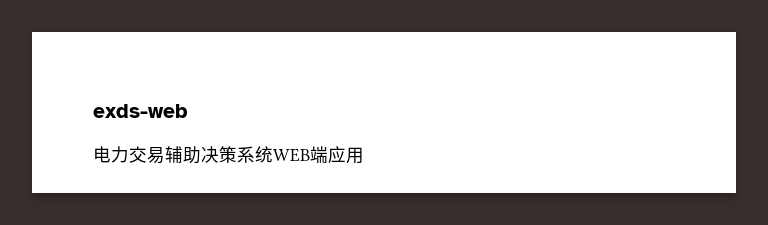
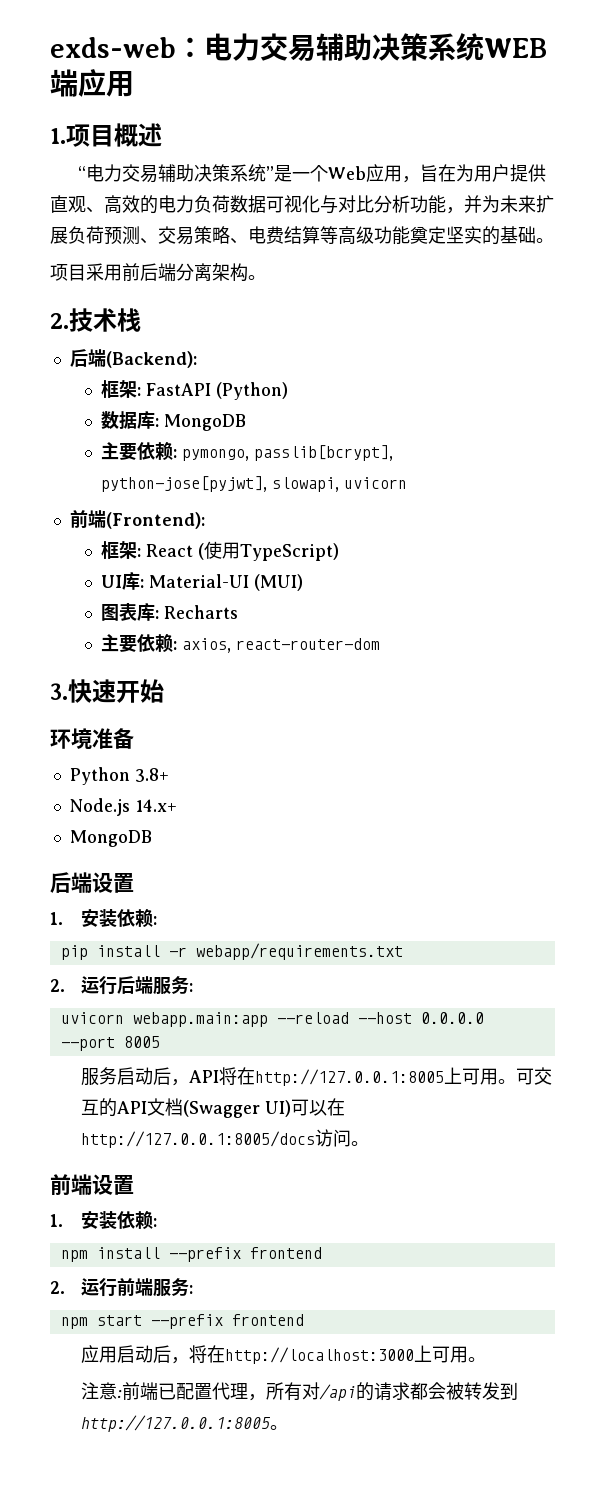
(188, 111) // -> [176,37,204,58] ：
(364, 155) none -> [50,123,162,147] [77,164,546,183] [50,195,554,214] [50,226,554,245] [50,263,266,282] [50,308,141,332] [69,349,197,368] [100,380,288,400] [100,411,246,431] [100,442,393,461] [100,476,407,492] [69,510,205,529] [100,541,339,561] [100,572,303,591] [100,603,238,621] [100,634,380,653] [50,679,164,703] [50,728,134,749] [69,767,169,785] [69,798,177,816] [69,830,152,847] [50,872,134,893] [50,909,158,928] [60,943,403,960] [50,976,194,995] [60,1012,484,1027] [60,1036,160,1051] [81,1067,553,1086] [81,1098,346,1118] [81,1129,370,1148] [50,1174,134,1196] [50,1211,158,1230] [60,1247,322,1262] [50,1278,194,1297] [60,1314,304,1329] [81,1345,487,1364] [81,1382,519,1401] [81,1415,289,1432] // 1.项目概述 // “电力交易辅助决策系统”是一个Web应用，旨在为用户提供直观、高效的电力负荷数据可视化与对比分析功能，并为未来扩展负荷预测、交易策略、电费结算等高级功能奠定坚实的基础。 // 项目采用前后端分离架构。 // 2.技术栈 // 后端(Backend): // 框架: FastAPI (Python) // 数据库: MongoDB // 主要依赖: pymongo, passlib[bcrypt], python-jose[pyjwt], slowapi, uvicorn // 前端(Frontend): // 框架: React (使用TypeScript) // UI库: Material-UI (MUI) // 图表库: Recharts // 主要依赖: axios, react-router-dom // 3.快速开始 // 环境准备 // Python 3.8+ // Node.js 14.x+ // MongoDB // 后端设置 // 1.安装依赖: // pip install -r webapp/requirements.txt // 2.运行后端服务: // uvicorn webapp.main:app --reload --host 0.0.0.0 --port 8005 // 服务启动后，API将在http://127.0.0.1:8005上可用。可交互的API文档(Swagger UI)可以在http://127.0.0.1:8005/docs访问。 // 前端设置 // 1.安装依赖: // npm install --prefix frontend // 2.运行前端服务: // npm start --prefix frontend // 应用启动后，将在http://localhost:3000上可用。 // 注意:前端已配置代理，所有对/api的请求都会被转发到http://127.0.0.1:8005。

